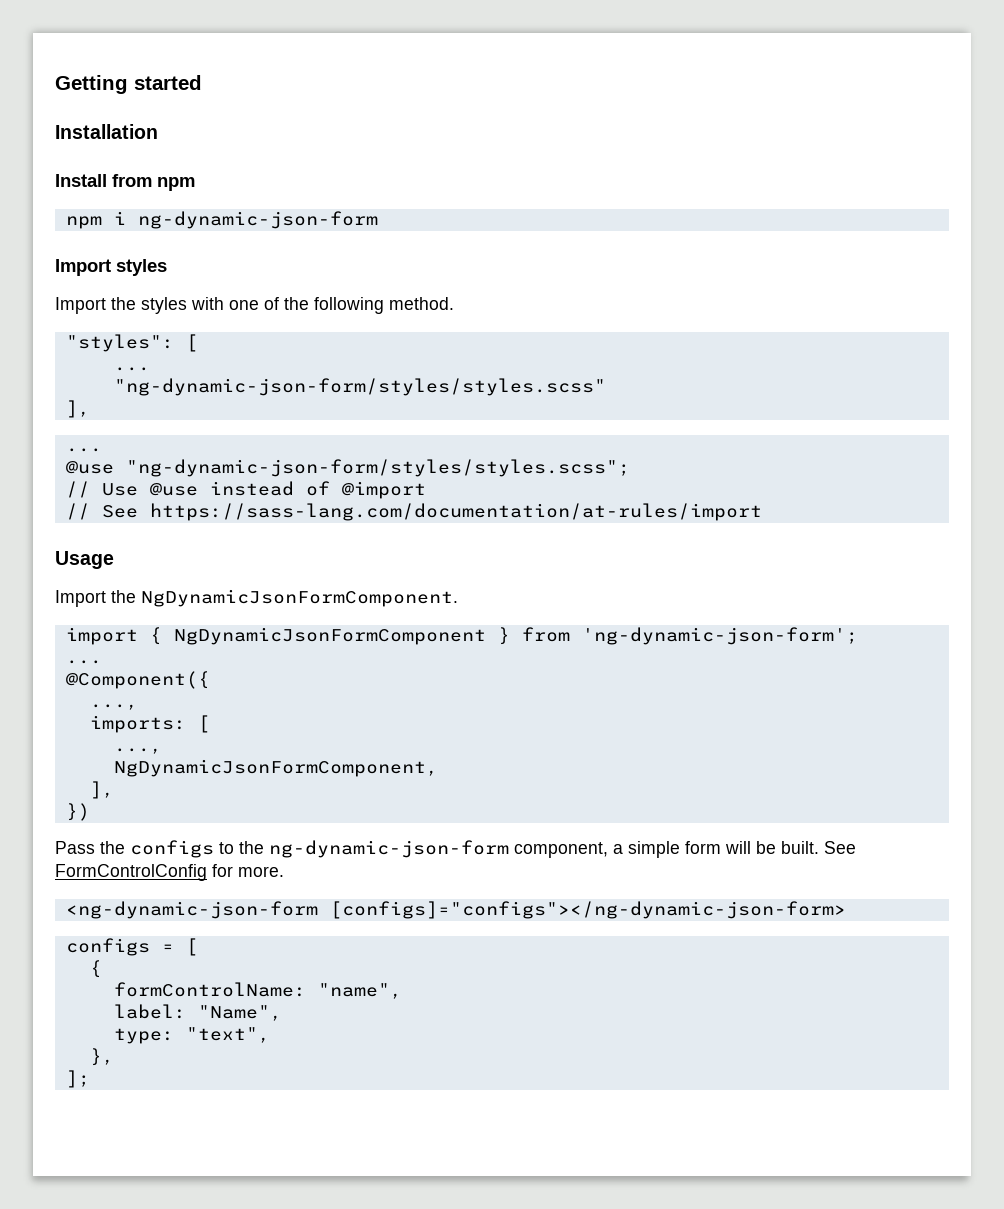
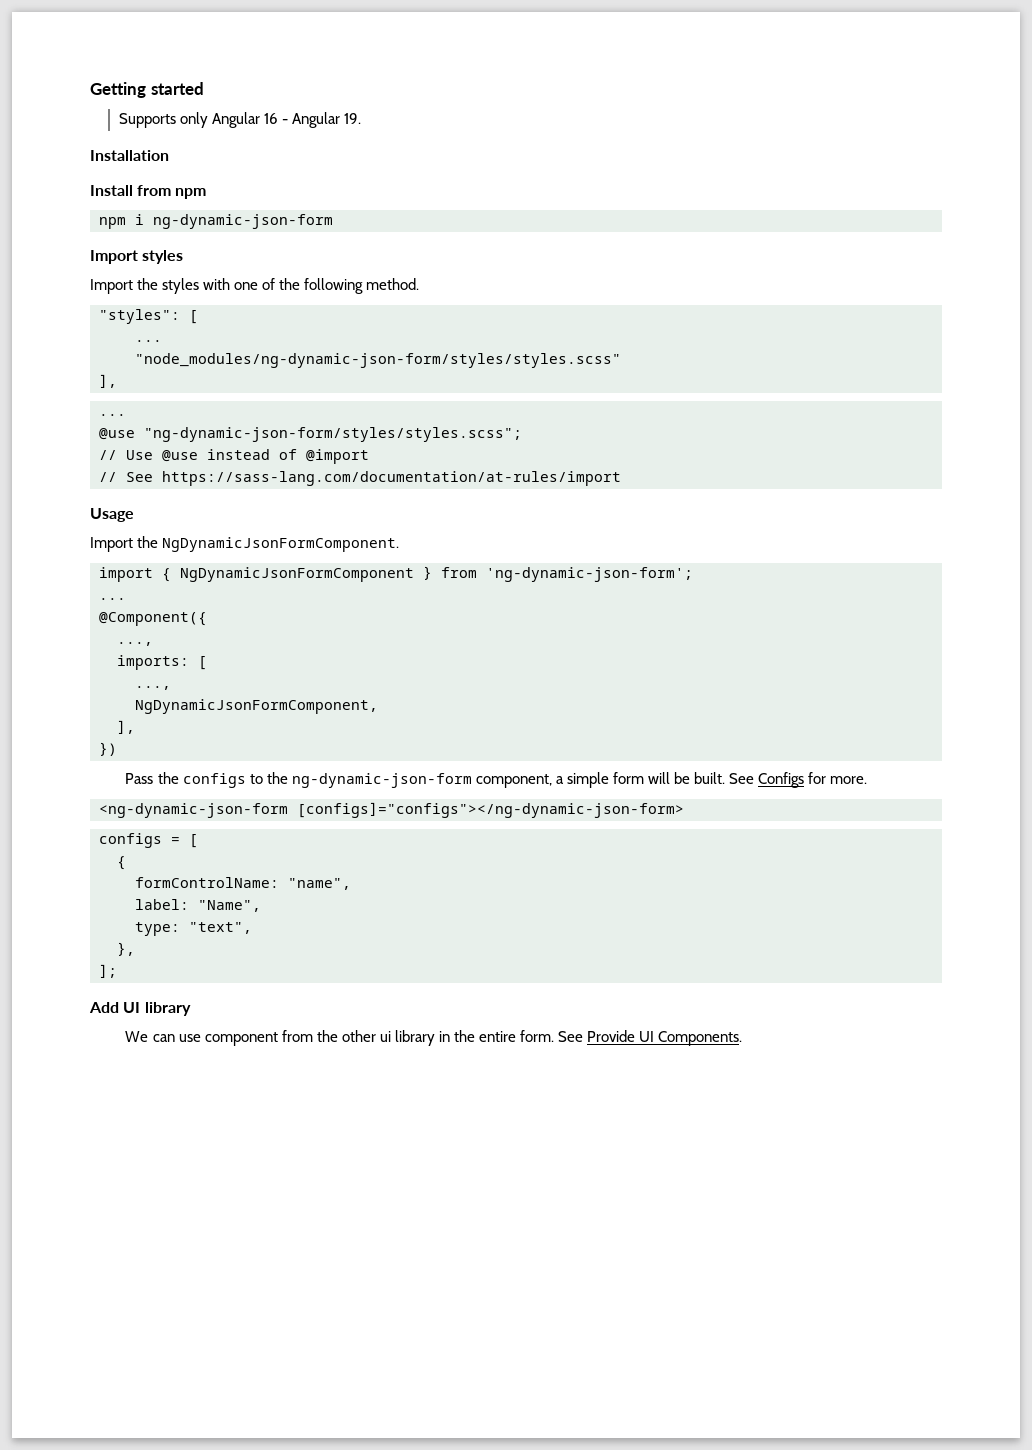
(202, 82) none -> [118,112,361,128] // Supports only Angular 16 - Angular 19.
[113,378,606,396] "ng-dynamic-json-form/styles/styles.scss" -> [135,353,621,368] "node_modules/ng-dynamic-json-form/styles/styles.scss"
[55,864,207,881] FormControlConfig -> [758,772,805,788] Configs
(90, 1079) none -> [89,1002,191,1016] [125,1030,743,1046] // Add UI library // We can use component from the other ui library in the entire form. See Provide UI Components.

